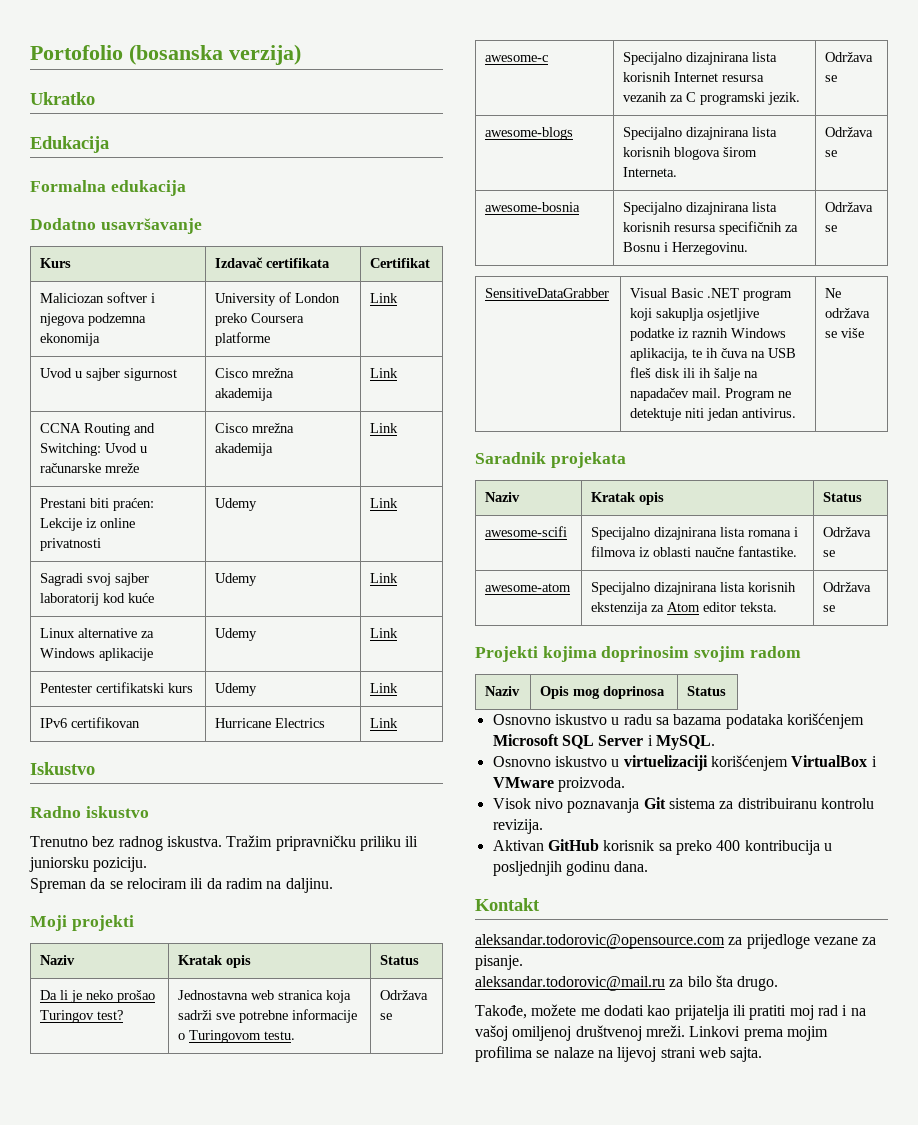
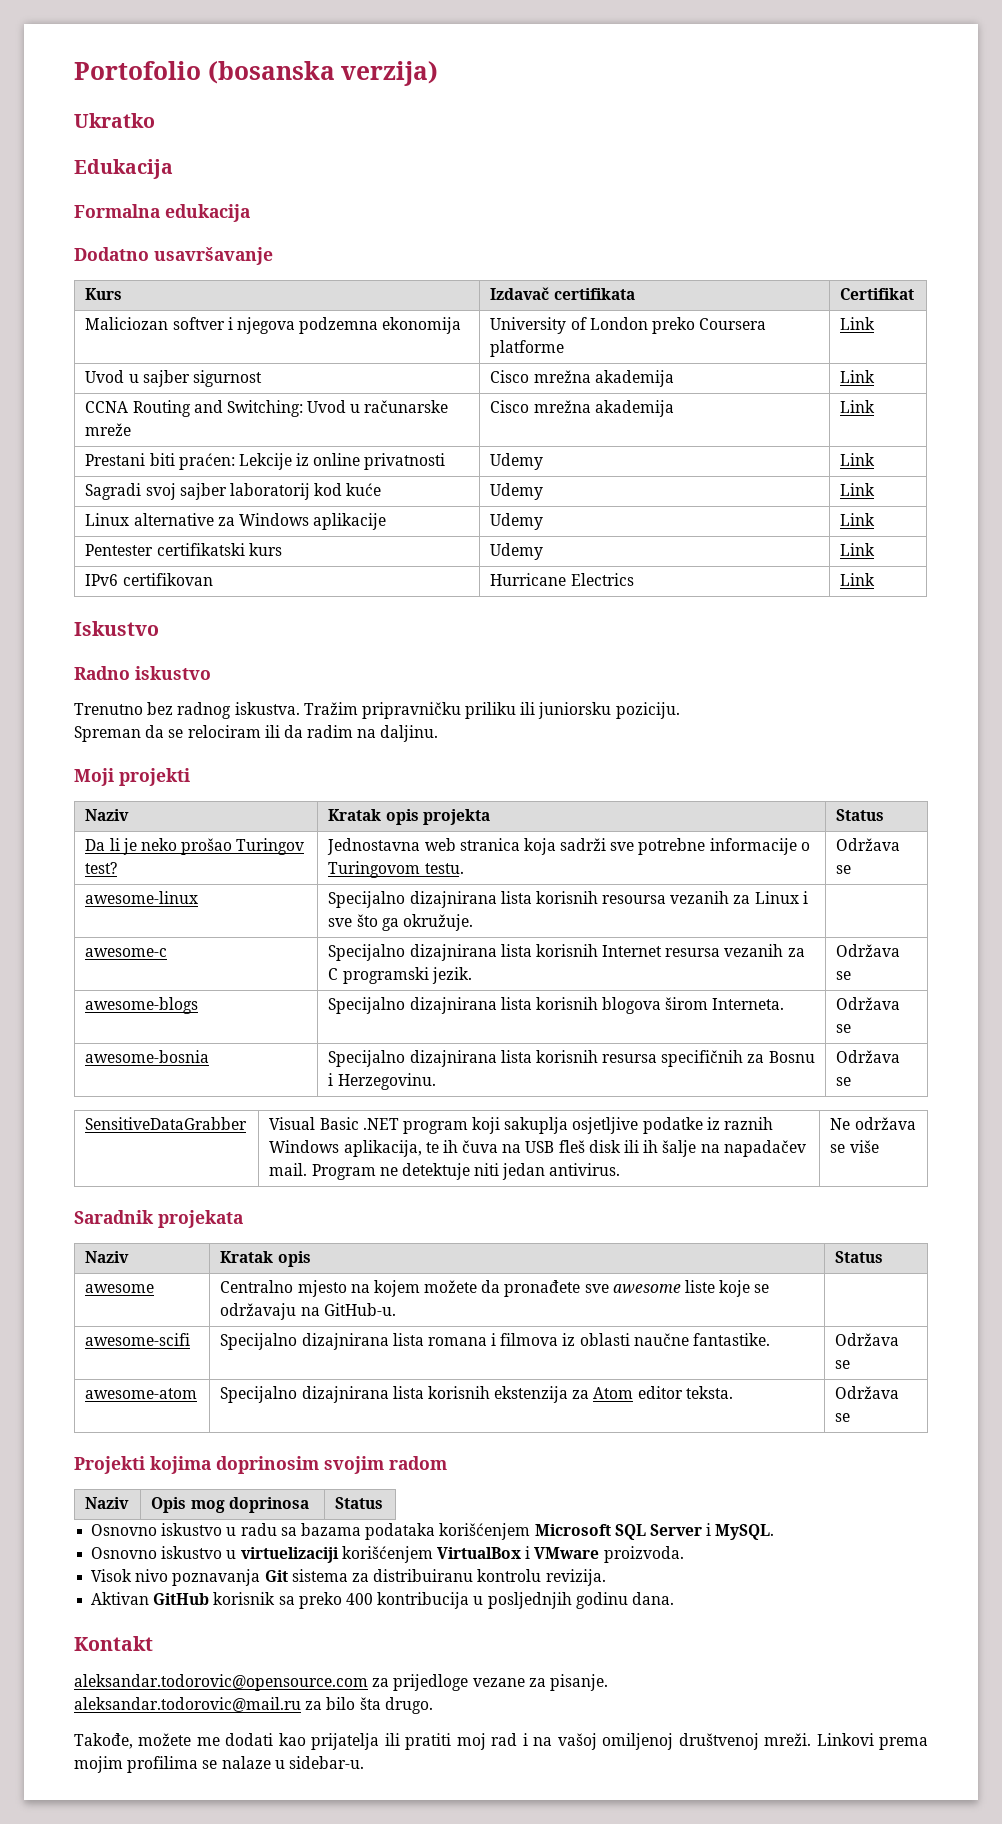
(252, 961) none -> [422,809,490,825] projekta
(393, 1016) none -> [85,891,199,904] [328,891,808,908] [328,914,473,931] // awesome-linux | Specijalno dizajnirana lista korisnih resoursa vezanih za Linux i sve što ga okružuje. |
(863, 497) none -> [85,1284,155,1293] [220,1280,770,1297] [220,1303,396,1320] // awesome | Centralno mjesto na kojem možete da pronađete sve awesome liste koje se održavaju na GitHub-u. |
[597,1047,763,1062] na lijevoj strani web sajta. -> [274,1756,364,1769] u sidebar-u.

